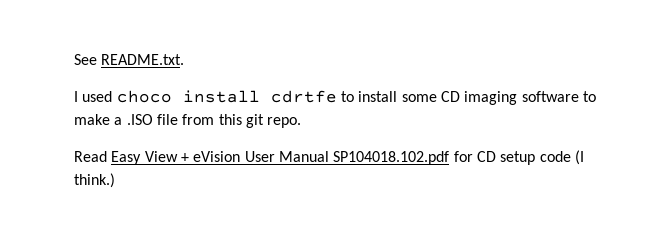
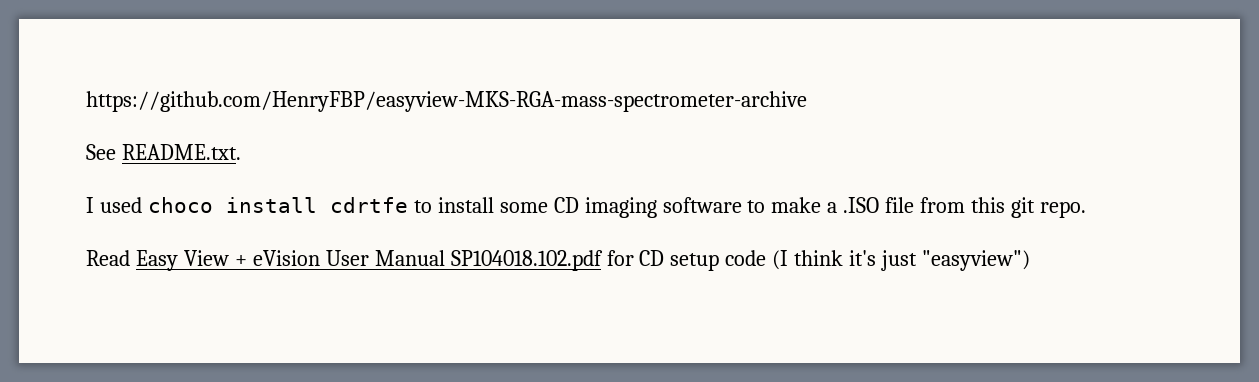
(74, 59) none -> [86,91,807,112] https://github.com/HenryFBP/easyview-MKS-RGA-mass-spectrometer-archive //
[74,173,115,188] think.) -> [794,250,1031,271] think it's just "easyview")

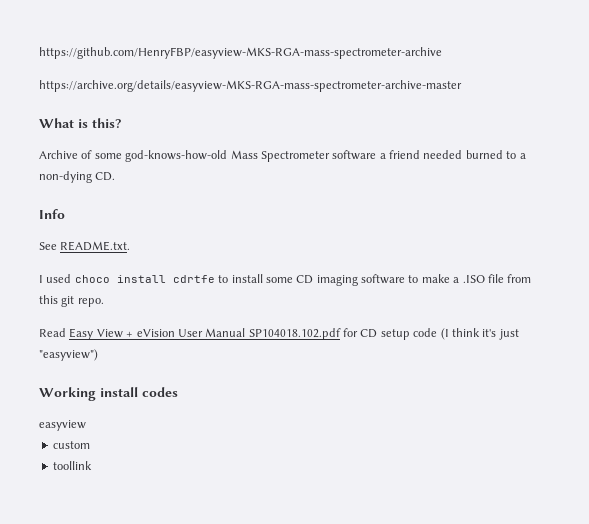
(807, 101) none -> [39,80,462,92] [39,118,122,128] [39,150,526,162] [39,171,116,183] [39,209,65,219] // https://archive.org/details/easyview-MKS-RGA-mass-spectrometer-archive-master // What is this? // Archive of some god-knows-how-old Mass Spectrometer software a friend needed burned to a non-dying CD. // Info
(1031, 260) none -> [39,387,178,401] [39,420,86,431] [52,441,90,449] [52,461,92,470] // Working install codes // easyview // custom // toollink

